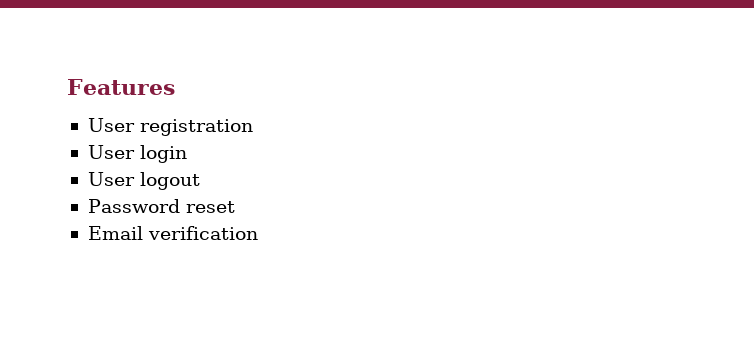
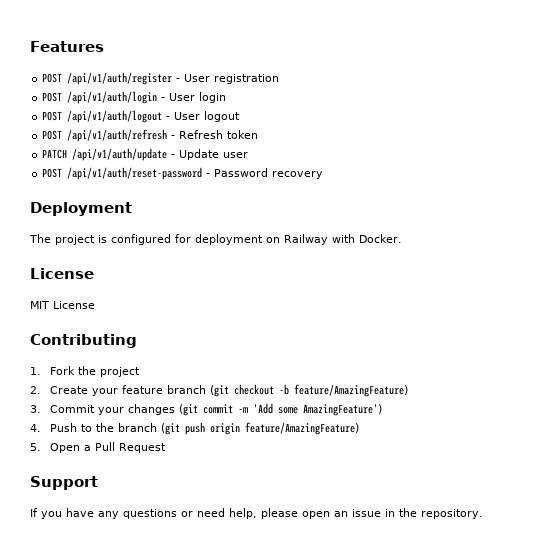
(175, 87) none -> [42,72,181,85] POST /api/v1/auth/register -
(253, 127) none -> [42,91,166,104] POST /api/v1/auth/login -
(187, 154) none -> [42,110,171,123] POST /api/v1/auth/logout -
[87,199,235,213] [87,226,258,240] Password reset // Email verification -> [42,129,259,142] [42,148,249,161] [42,167,324,180] [30,202,132,216] [29,234,402,245] [30,268,94,279] [30,301,95,309] [30,334,137,348] [30,366,140,377] [30,384,408,397] [30,403,382,416] [30,422,359,435] [30,442,166,453] [30,476,98,490] [30,508,483,519] POST /api/v1/auth/refresh - Refresh token // PATCH /api/v1/auth/update - Update user // POST /api/v1/auth/reset-password - Password recovery // Deployment // The project is configured for deployment on Railway with Docker. // License // MIT License // Contributing // 1. Fork the project // 2. Create your feature branch (git checkout -b feature/AmazingFeature) // 3. Commit your changes (git commit -m 'Add some AmazingFeature') // 4. Push to the branch (git push origin feature/AmazingFeature) // 5. Open a Pull Request // Support // If you have any questions or need help, please open an issue in the repository.

